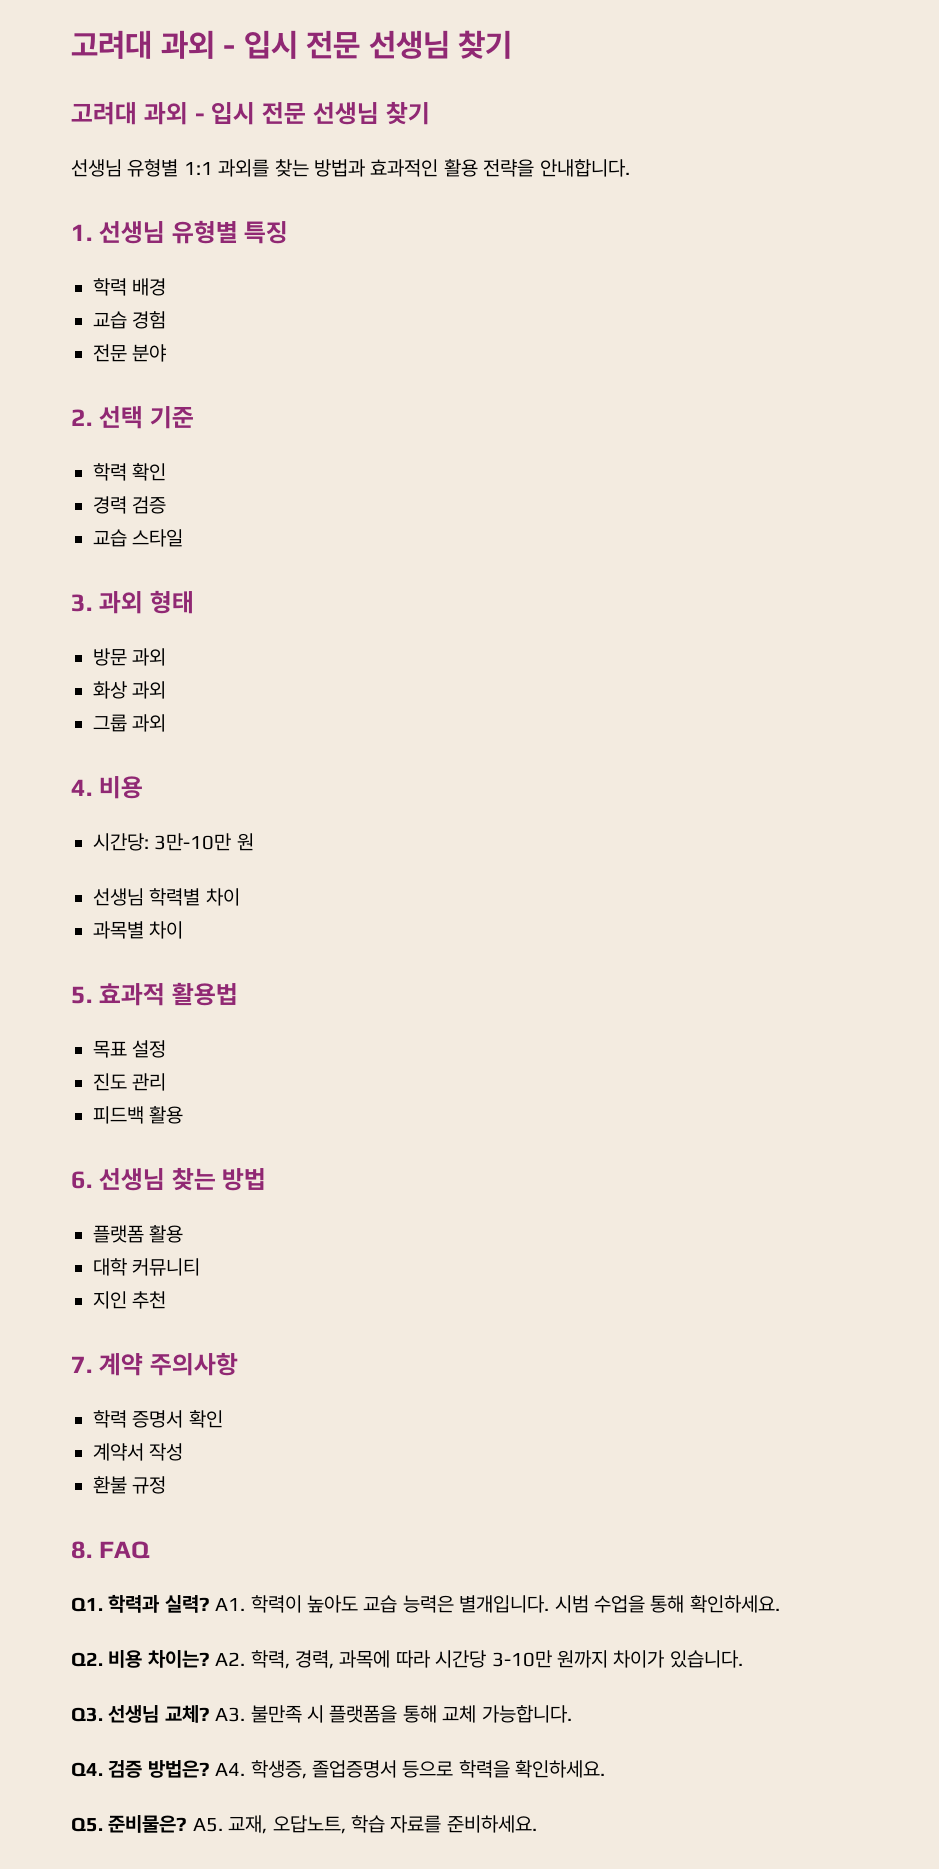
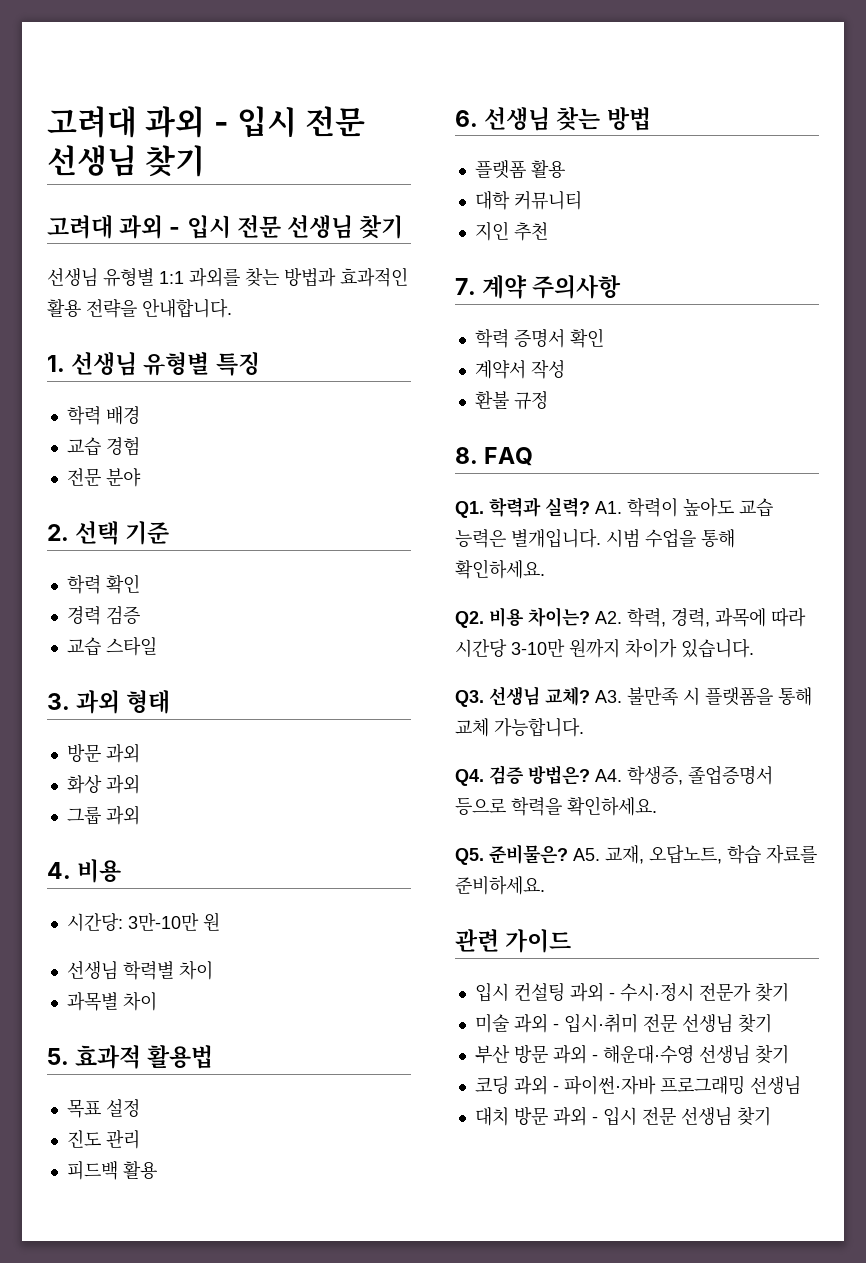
(537, 1824) none -> [455,929,572,953] [474,982,789,1002] [474,1013,772,1033] [474,1044,789,1064] [474,1075,801,1095] [474,1106,771,1126] // 관련 가이드 // 입시 컨설팅 과외 - 수시·정시 전문가 찾기 // 미술 과외 - 입시·취미 전문 선생님 찾기 // 부산 방문 과외 - 해운대·수영 선생님 찾기 // 코딩 과외 - 파이썬·자바 프로그래밍 선생님 // 대치 방문 과외 - 입시 전문 선생님 찾기

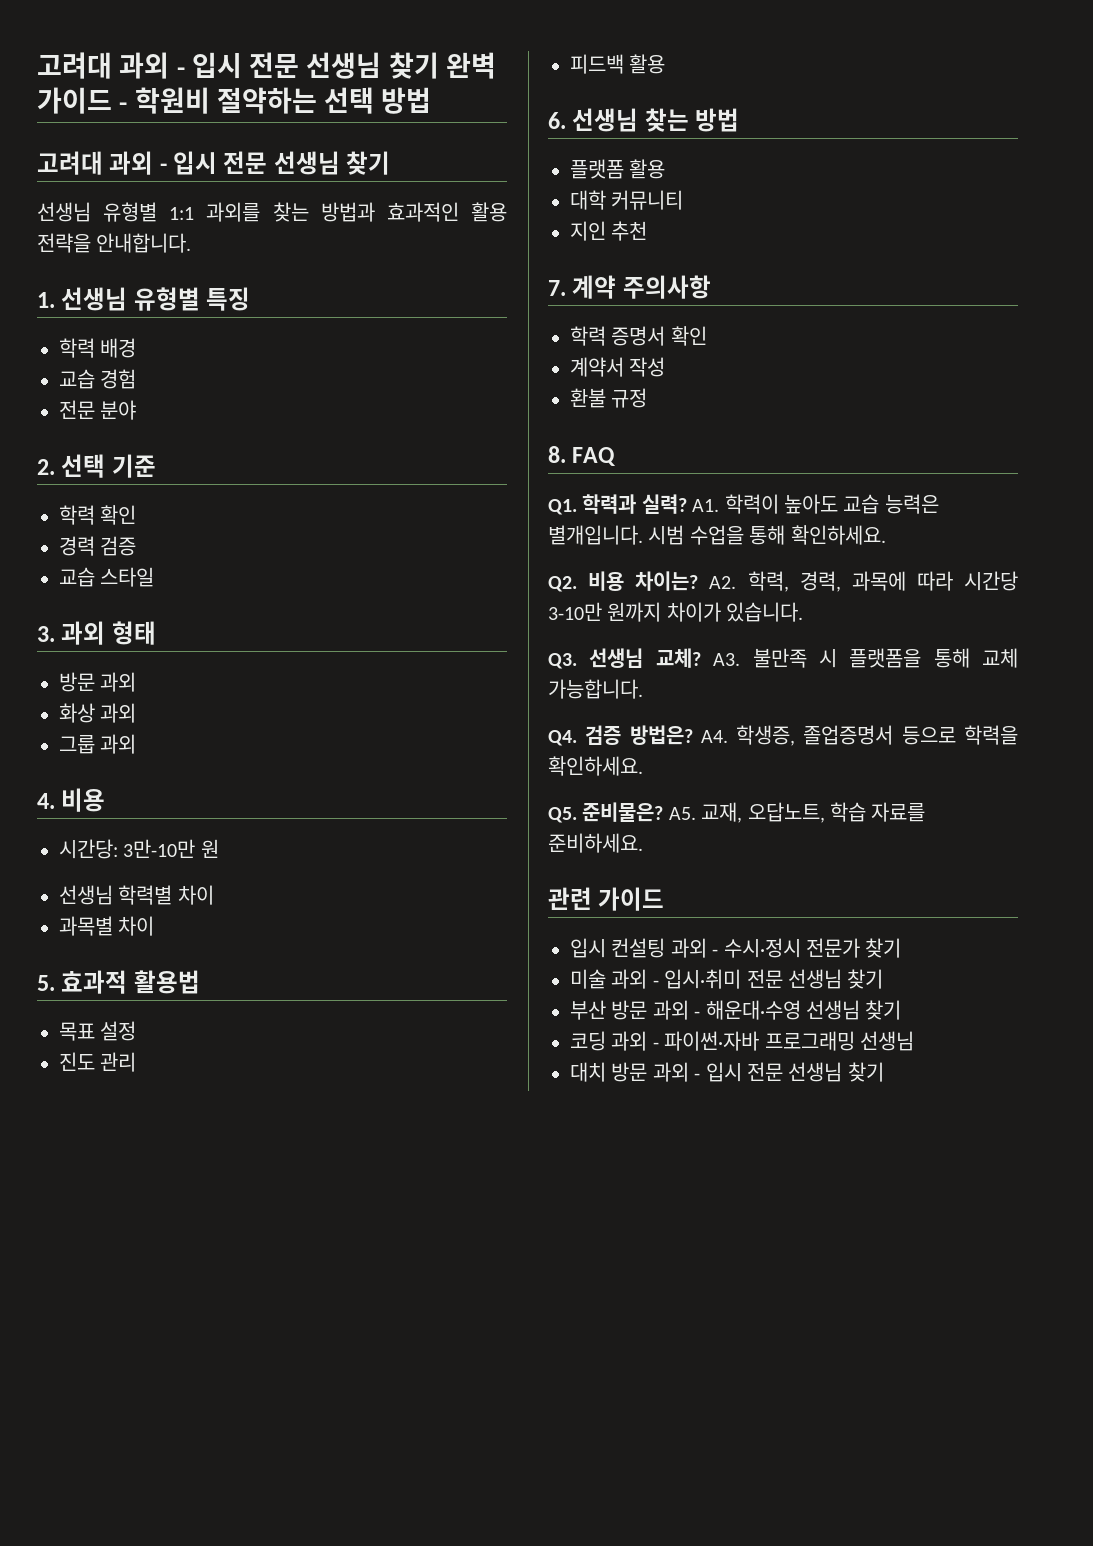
[47,106,366,138] [47,145,206,177] 고려대 과외 - 입시 전문 선생님 찾기 -> [37,52,497,79] [37,87,432,114] 고려대 과외 - 입시 전문 선생님 찾기 완벽 가이드 - 학원비 절약하는 선택 방법

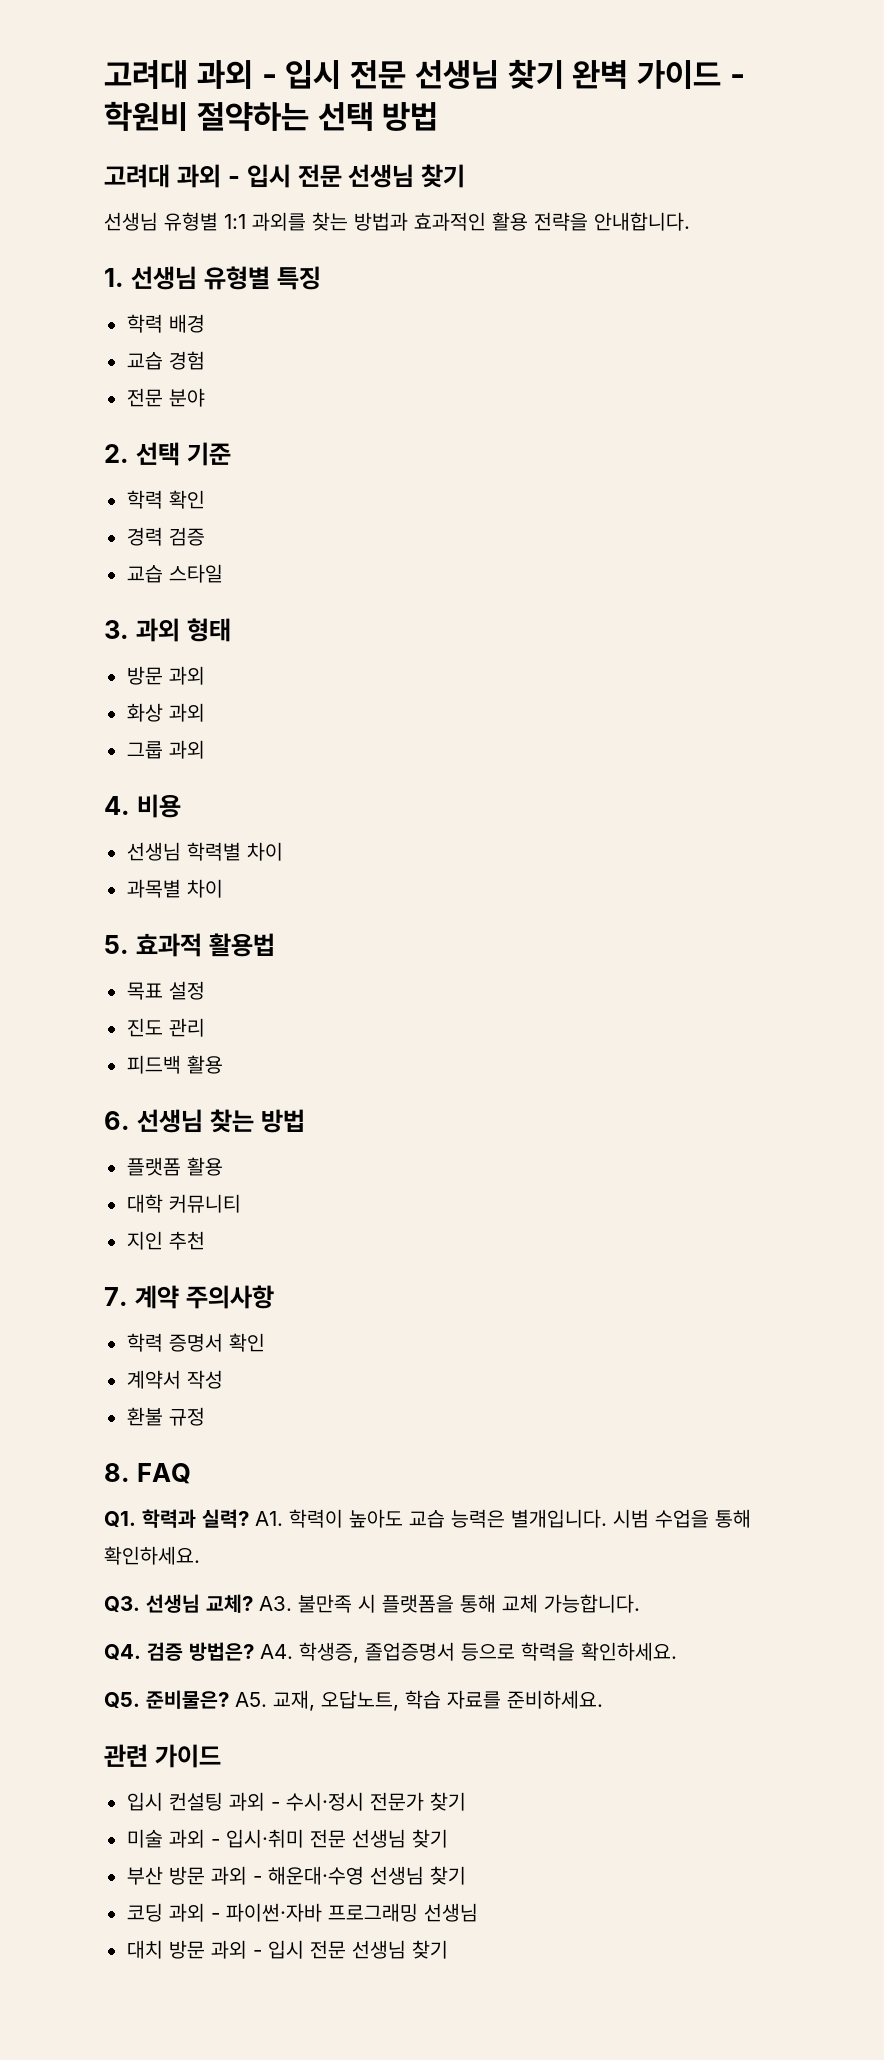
[59,839,219,859] // 시간당: 3만-10만 원 -> (181, 806) none
[548,571,1018,592] [548,602,804,622] // Q2. 비용 차이는? A2. 학력, 경력, 과목에 따라 시간당 3-10만 원까지 차이가 있습니다. -> (200, 1555) none

